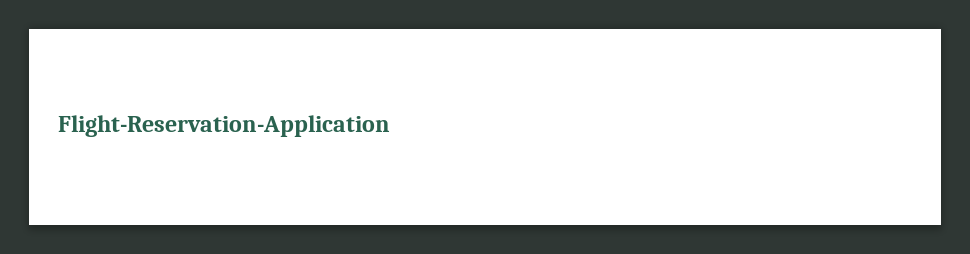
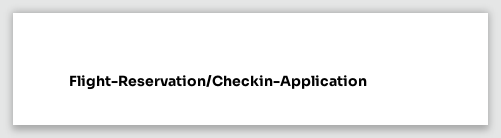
[58,115,390,137] Flight-Reservation-Application -> [69,75,367,90] Flight-Reservation/Checkin-Application

